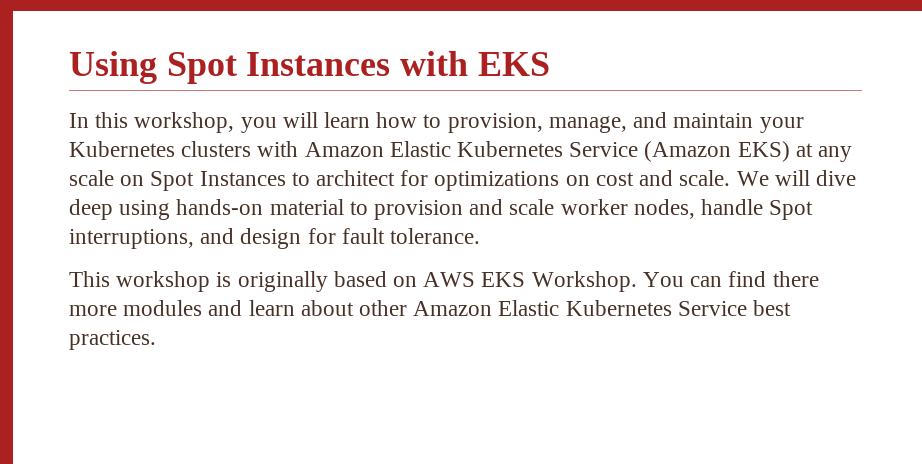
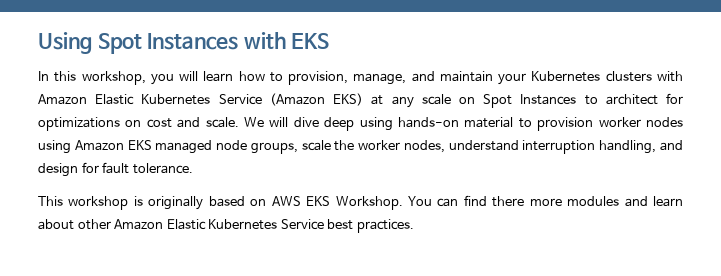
[469,199,814,220] [69,229,194,249] and scale worker nodes, handle Spot interruptions, -> [598,117,683,127] [38,140,657,154] worker nodes using Amazon EKS managed node groups, scale the worker nodes, understand interruption handling,

